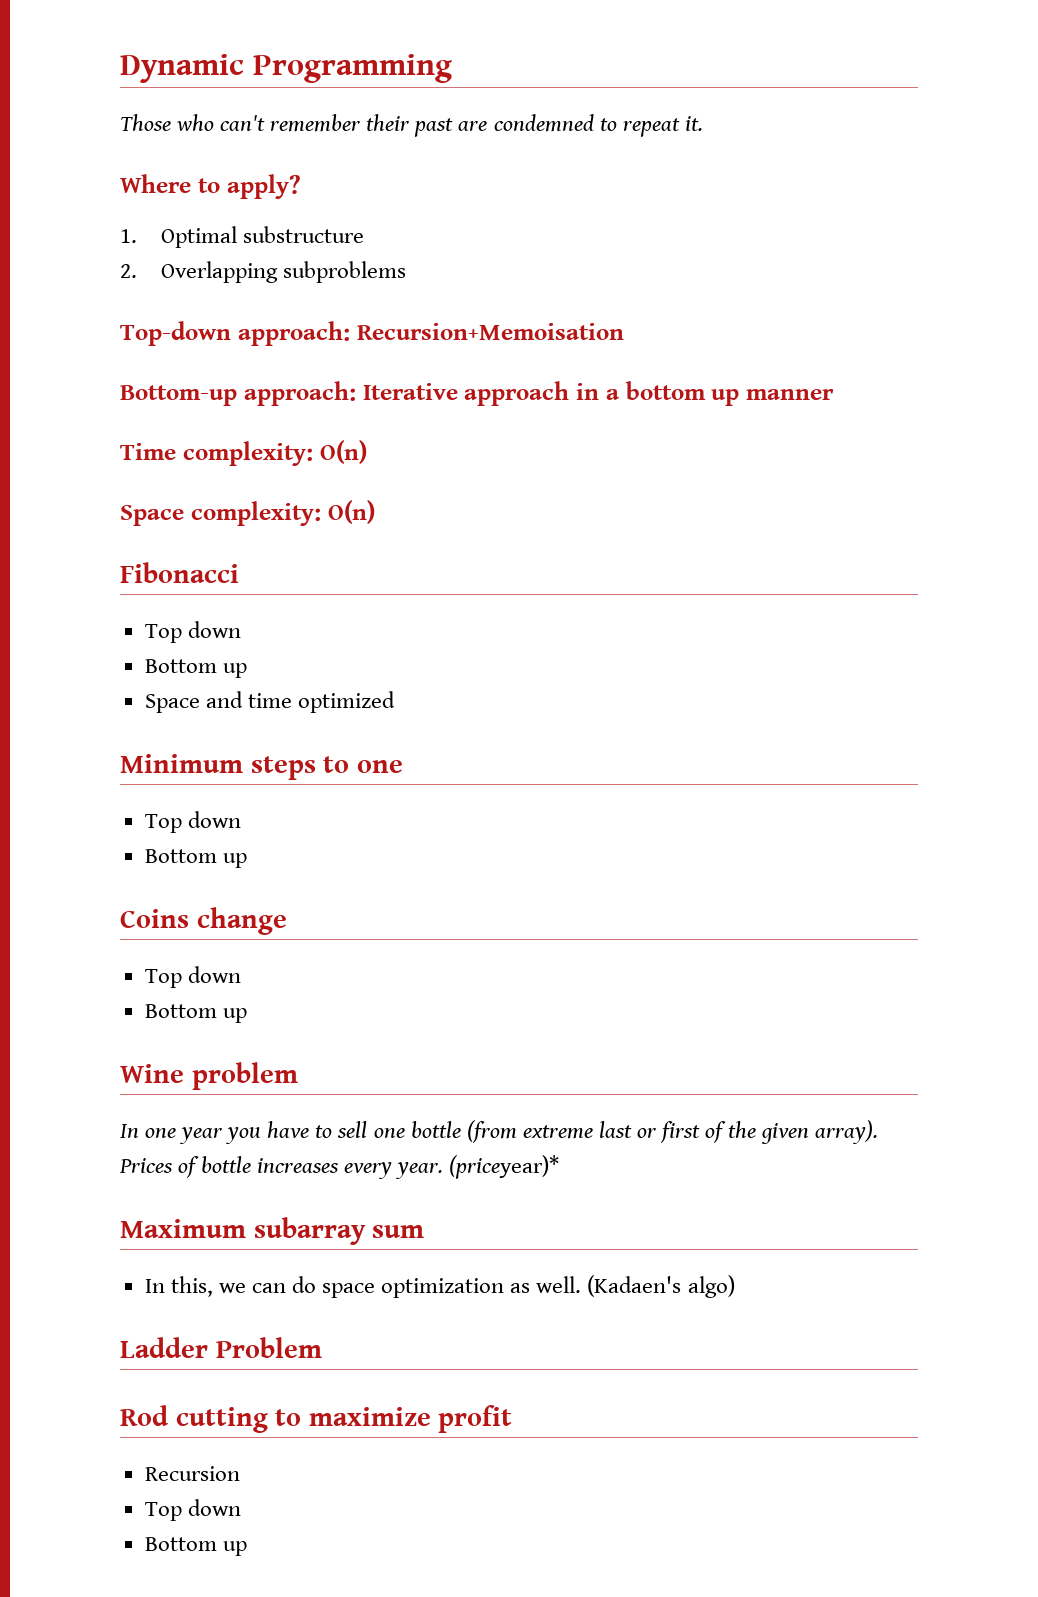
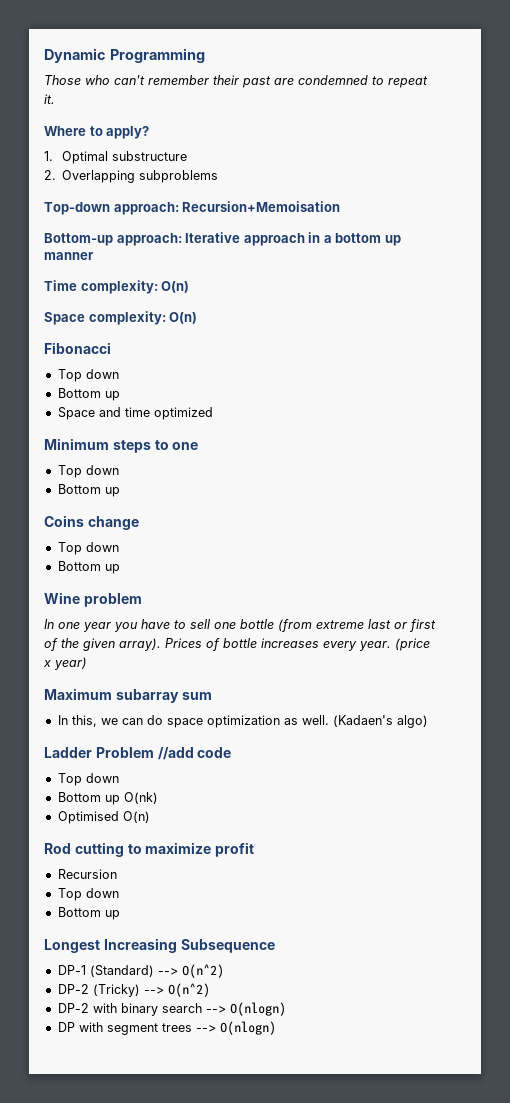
[449,1155,560,1179] (priceyear)* -> [395,638,430,651] [43,657,87,670] (price x year)
(322, 1347) none -> [157,747,232,760] [57,773,119,786] [57,792,158,805] [57,811,150,824] //add code // Top down // Bottom up O(nk) // Optimised O(n)
(247, 1548) none -> [44,938,275,953] [57,964,224,978] [57,983,210,997] [57,1002,286,1016] [57,1021,276,1035] // Longest Increasing Subsequence // DP-1 (Standard) --> O(n^2) // DP-2 (Tricky) --> O(n^2) // DP-2 with binary search --> O(nlogn) // DP with segment trees --> O(nlogn)

